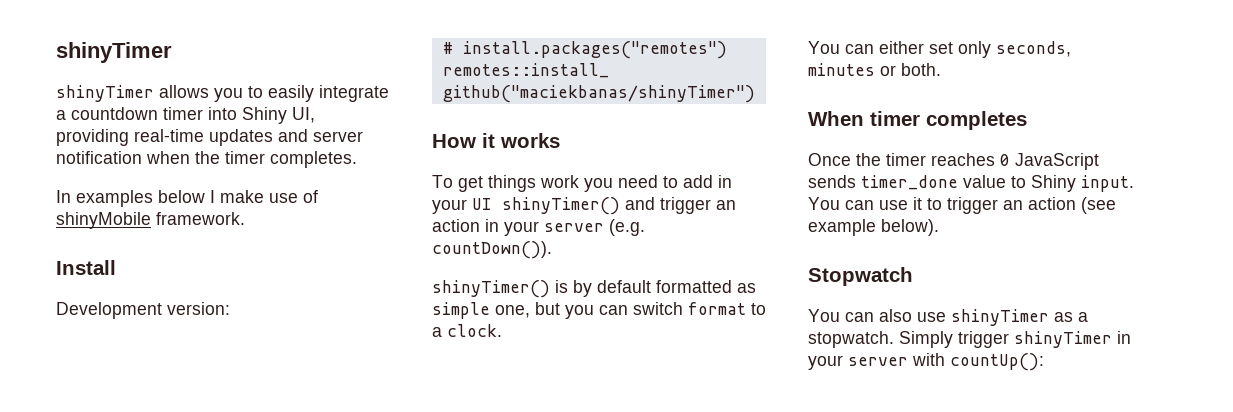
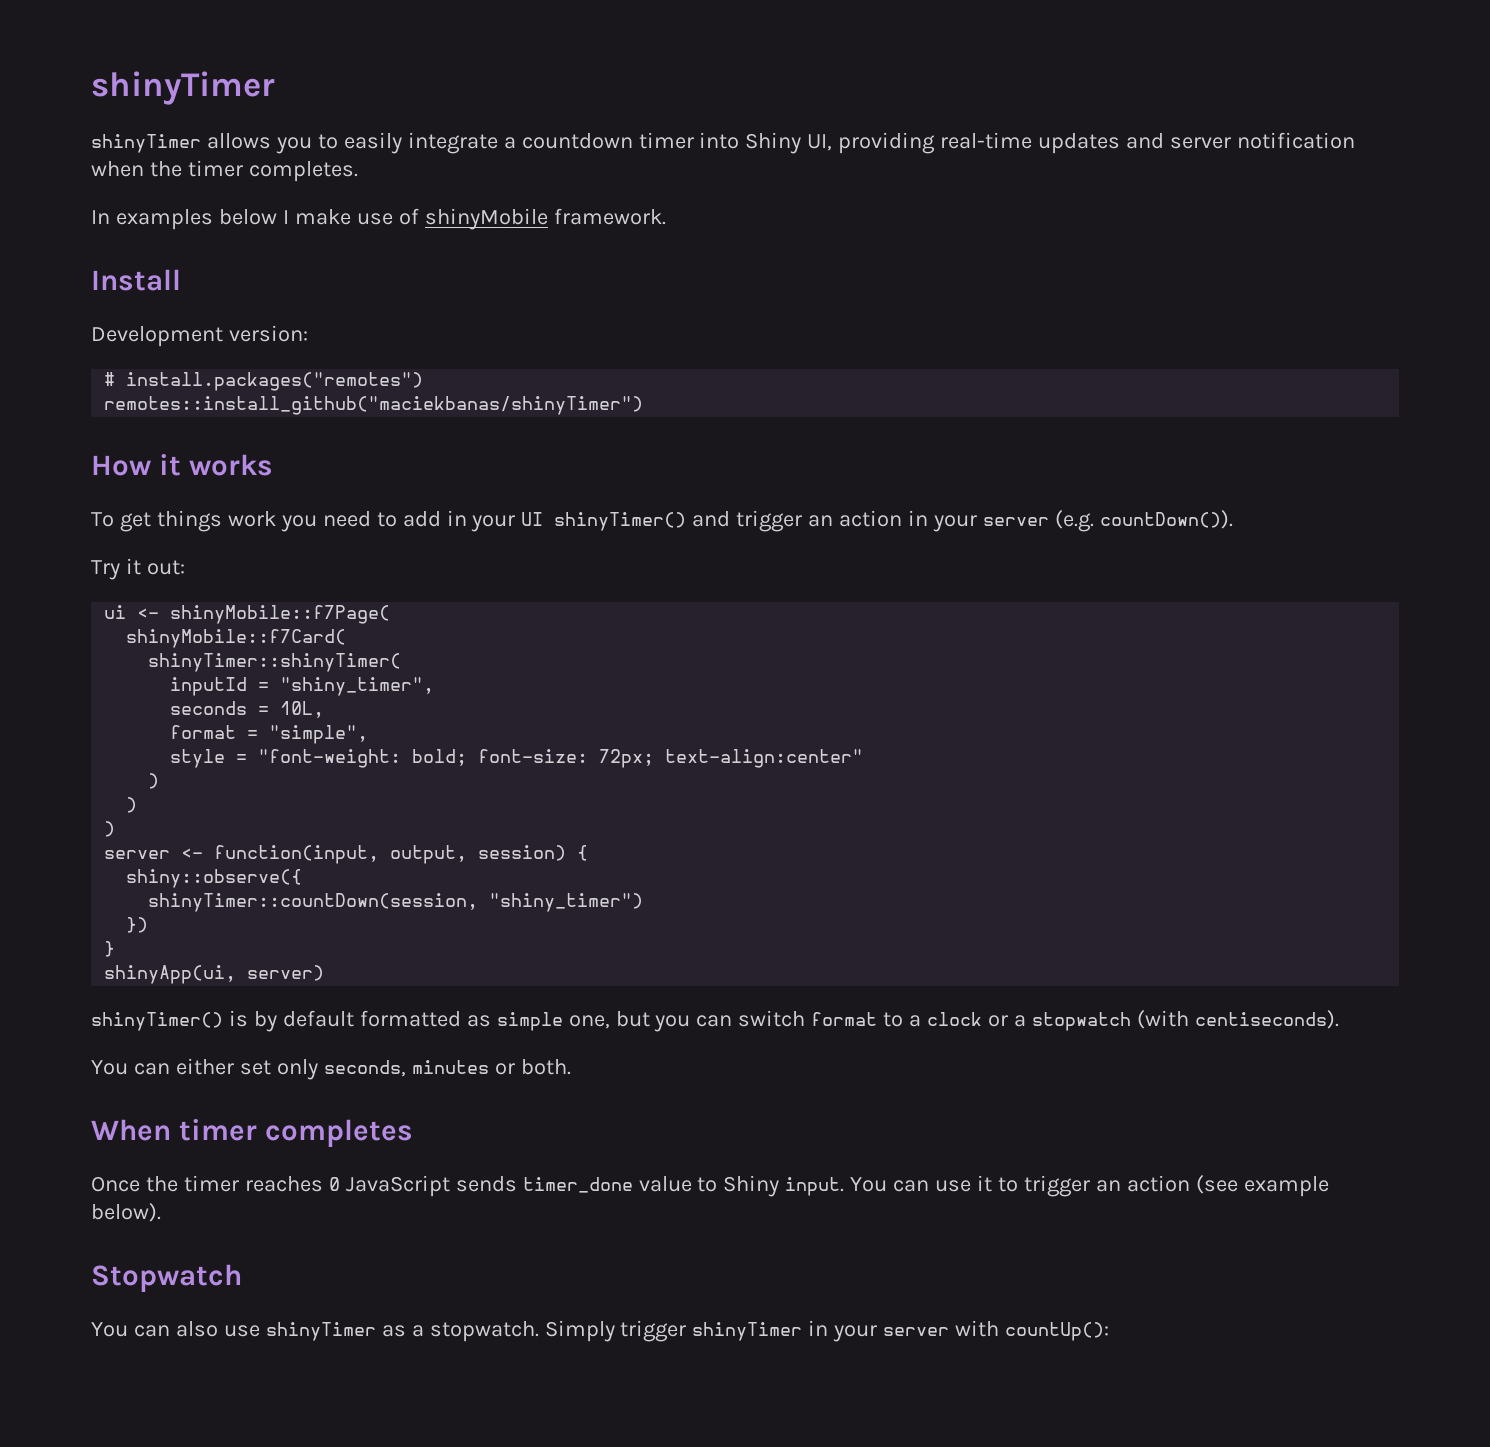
(552, 250) none -> [91,558,185,580] [104,605,391,624] [126,629,347,648] [148,653,402,672] [170,677,435,696] [170,701,325,718] [170,725,369,744] [170,749,864,768] [148,773,160,789] [126,797,138,813] [104,821,116,837] [104,845,589,864] [126,869,303,888] [148,893,644,912] [126,917,149,933] [104,941,116,957] [104,965,325,984] // Try it out: // ui <- shinyMobile::f7Page( // shinyMobile::f7Card( // shinyTimer::shinyTimer( // inputId = "shiny_timer", // seconds = 10L, // format = "simple", // style = "font-weight: bold; font-size: 72px; text-align:center" // ) // ) // ) // server <- function(input, output, session) { // shiny::observe({ // shinyTimer::countDown(session, "shiny_timer") // }) // } // shinyApp(ui, server)
[447,324,502,337] clock. -> [927,1010,1339,1031] clock or a stopwatch (with centiseconds).

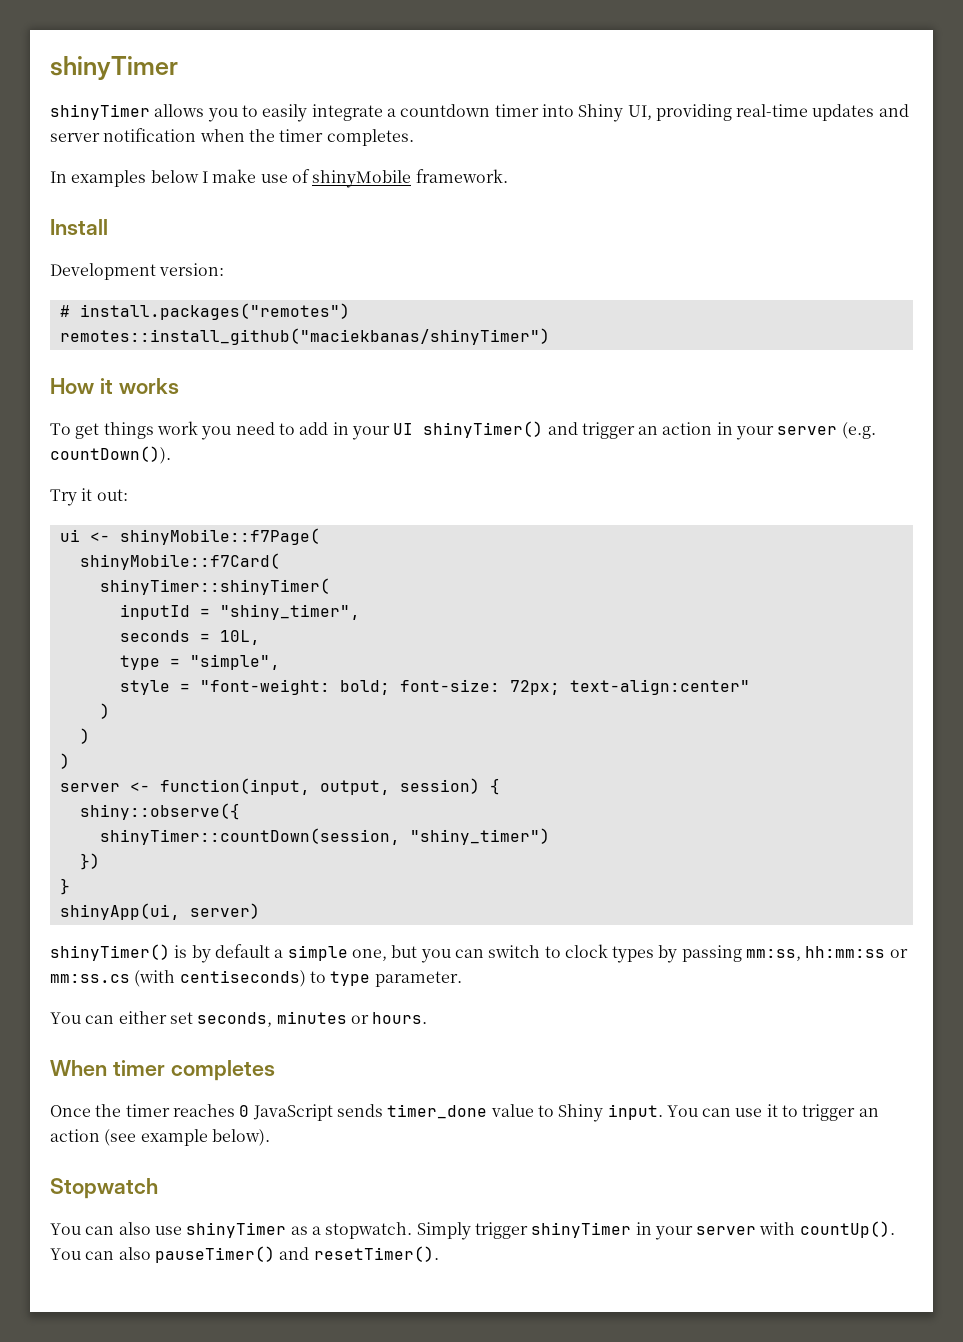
[170,725,237,739] format -> [119,655,160,670] type
[359,1010,491,1027] formatted as -> [274,949,284,958] a
[811,1010,1339,1031] format to a clock or a stopwatch (with centiseconds). -> [544,944,908,963] [50,970,462,987] to clock types by passing mm:ss, hh:mm:ss or mm:ss.cs (with centiseconds) to type parameter.
[276,1059,318,1080] only -> (193, 1018) none
[520,1059,571,1075] both. -> [372,1012,428,1024] hours.
[1005,1322,1110,1341] countUp(): -> [799,1221,895,1238] [50,1246,439,1263] countUp(). You can also pauseTimer() and resetTimer().

